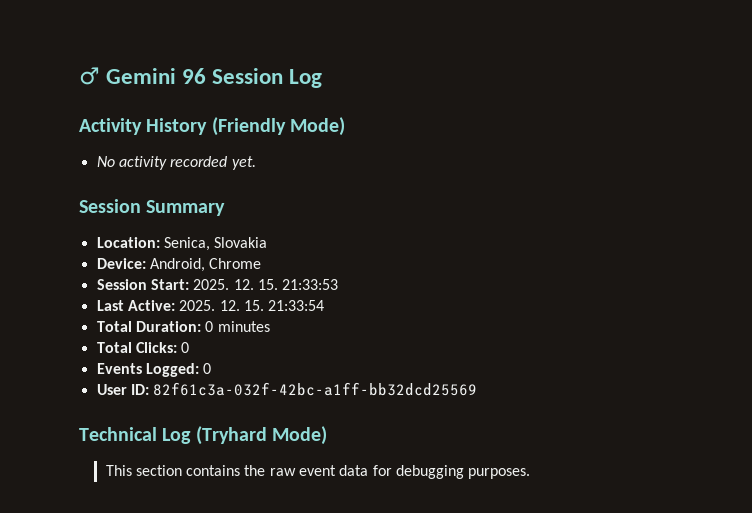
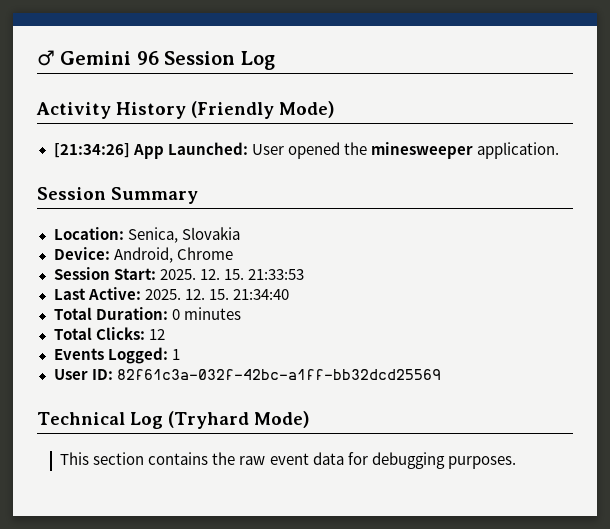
[96,156,256,170] No activity recorded yet. -> [53,142,559,159] [21:34:26] App Launched: User opened the minesweeper application.
[268,300,325,311] 21:33:54 -> [232,289,289,300] 21:34:40
[181,342,190,353] 0 -> [148,329,165,340] 12
[203,363,212,374] 0 -> [171,349,180,360] 1

